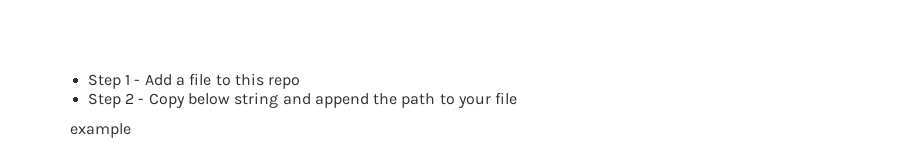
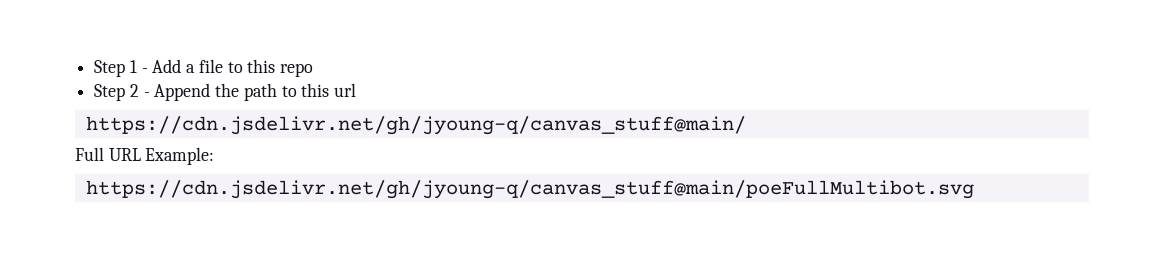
[148,92,518,108] [70,123,131,138] Copy below string and append the path to your file // example -> [154,83,357,101] [85,116,746,135] [75,147,215,165] [85,180,974,199] Append the path to this url // https://cdn.jsdelivr.net/gh/jyoung-q/canvas_stuff@main/ // Full URL Example: // https://cdn.jsdelivr.net/gh/jyoung-q/canvas_stuff@main/poeFullMultibot.svg

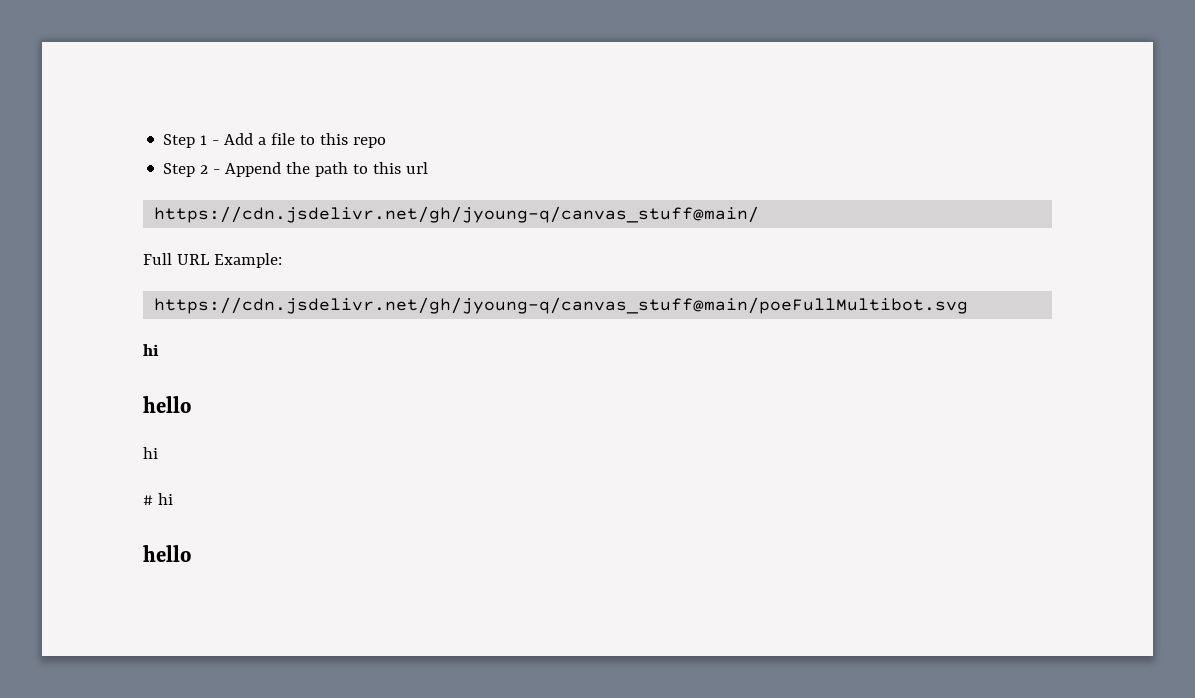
(974, 189) none -> [143,344,159,356] [143,396,191,413] [143,447,158,459] [143,493,173,505] [143,545,191,562] // hi // hello // hi // # hi // hello

